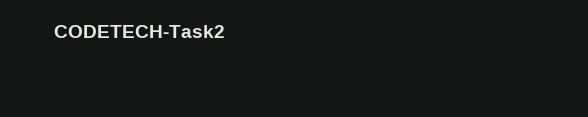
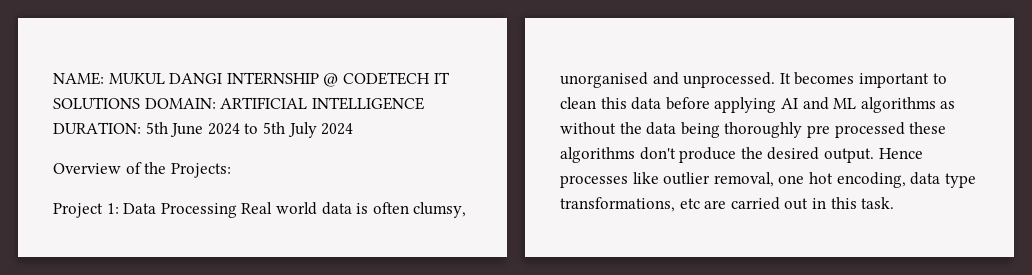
[54,25,225,38] CODETECH-Task2 -> [53,72,450,87] [53,97,424,110] [53,122,354,138] [53,162,231,178] [53,202,467,218] [560,72,947,88] [560,97,956,113] [560,122,947,138] [560,147,923,163] [560,172,976,188] [560,197,895,212] NAME: MUKUL DANGI INTERNSHIP @ CODETECH IT SOLUTIONS DOMAIN: ARTIFICIAL INTELLIGENCE DURATION: 5th June 2024 to 5th July 2024 // Overview of the Projects: // Project 1: Data Processing Real world data is often clumsy, unorganised and unprocessed. It becomes important to clean this data before applying AI and ML algorithms as without the data being thoroughly pre processed these algorithms don't produce the desired output. Hence processes like outlier removal, one hot encoding, data type transformations, etc are carried out in this task.

